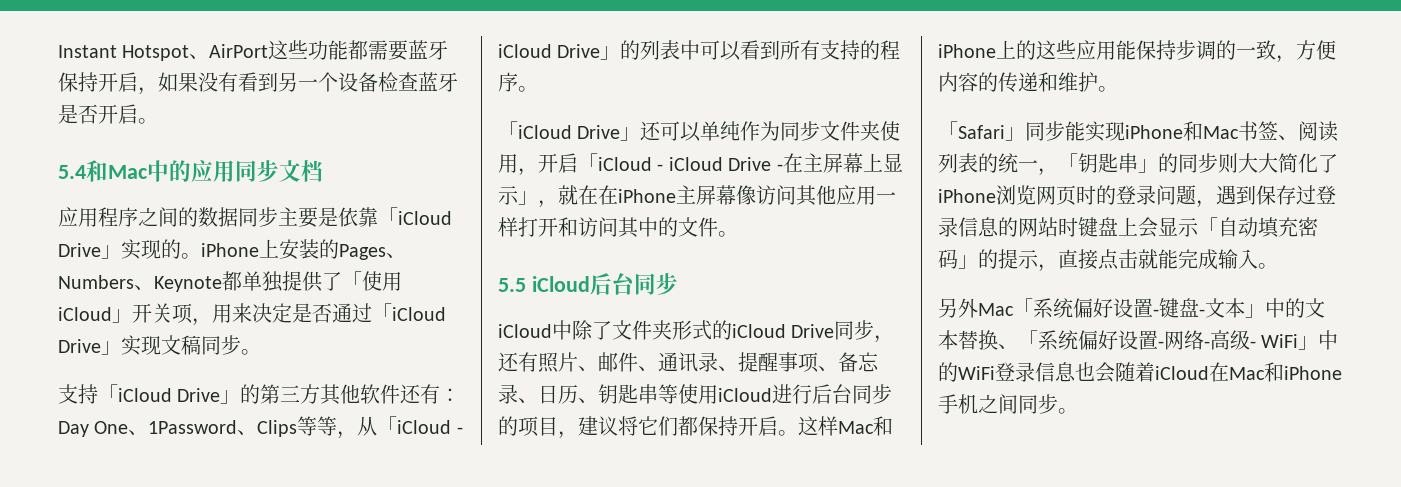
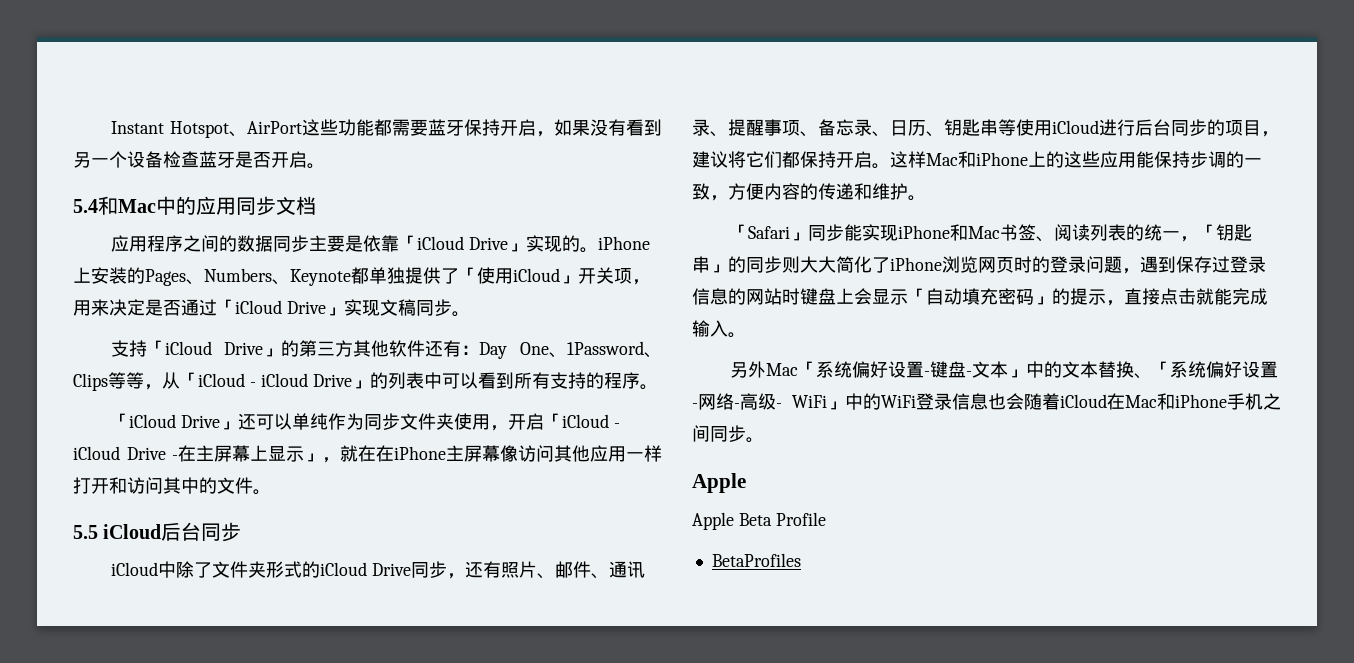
(1078, 411) none -> [692,473,746,493] [692,512,826,530] [711,553,801,567] // Apple // Apple Beta Profile // BetaProfiles

